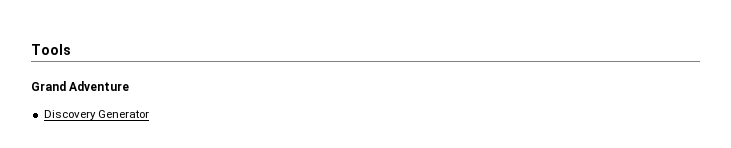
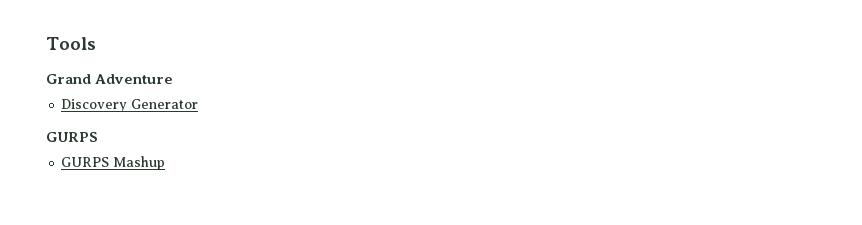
(149, 114) none -> [46,132,98,142] [61,156,166,170] // GURPS // GURPS Mashup

